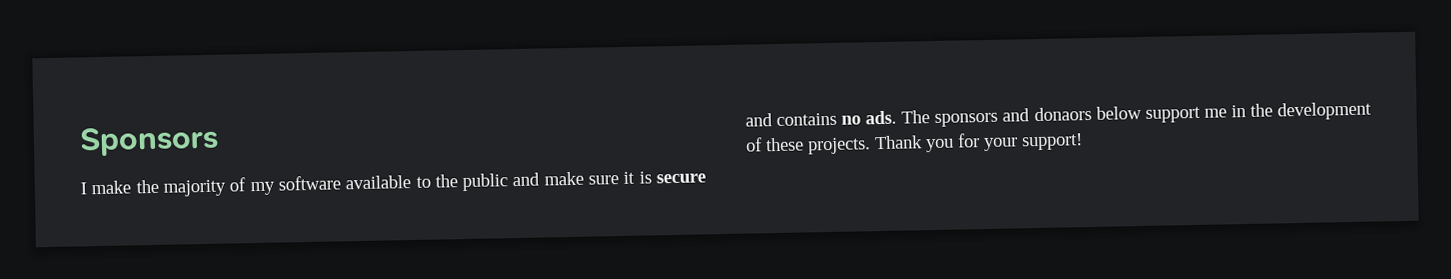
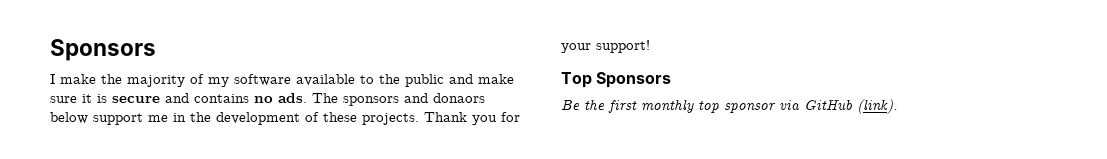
(1083, 142) none -> [561,72,672,88] [561,99,898,114] // Top Sponsors // Be the first monthly top sponsor via GitHub (link).

